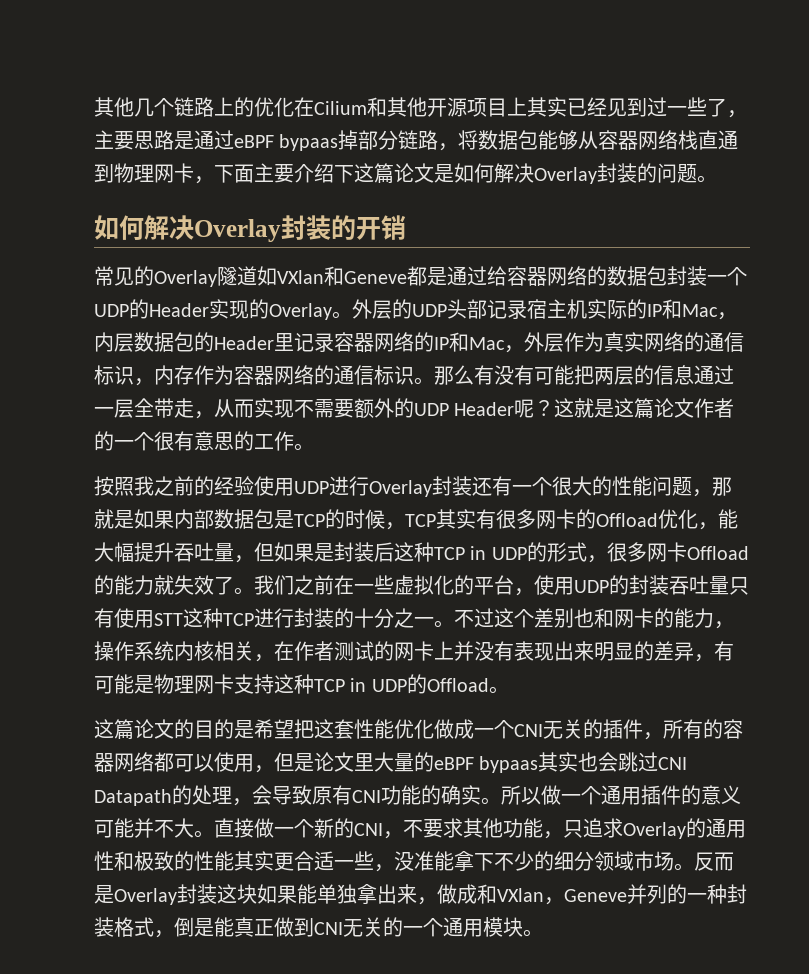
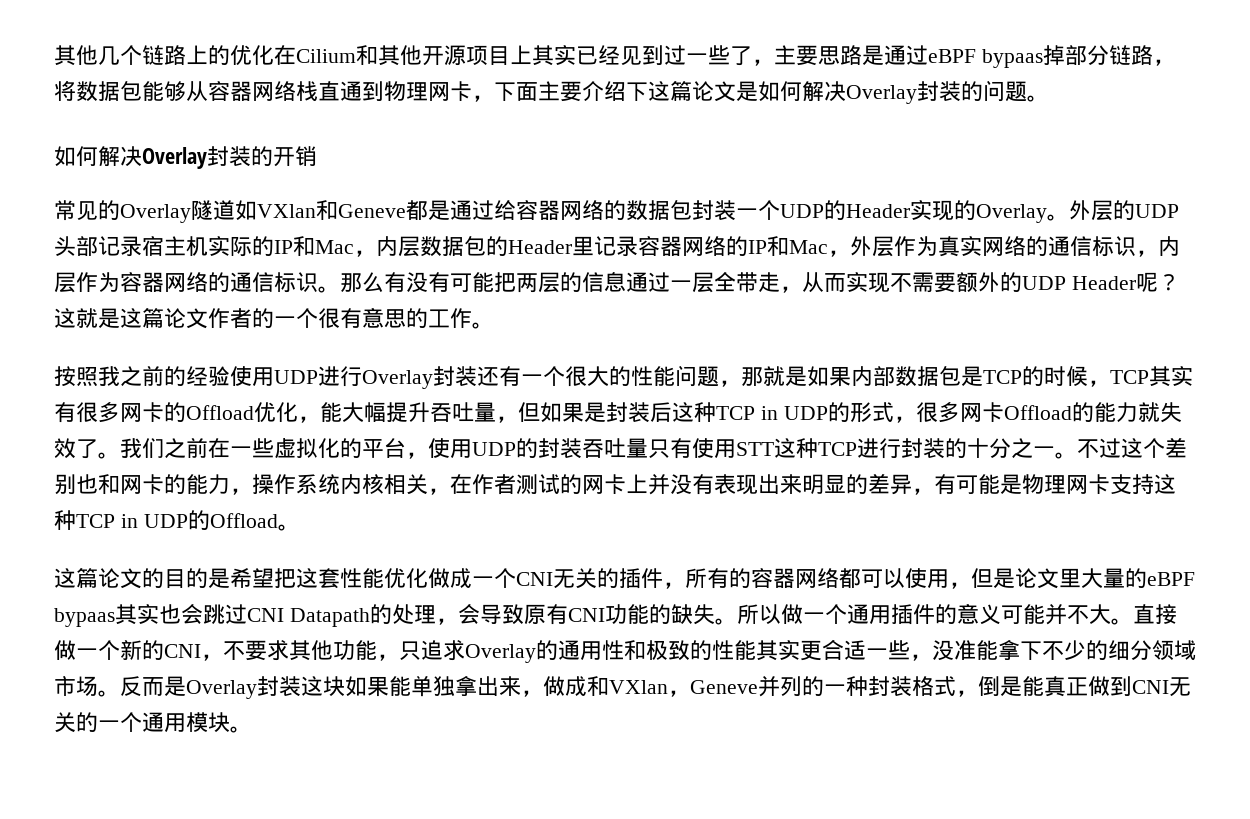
[174,365,194,385] 存 -> [54,272,76,293] 层
[441,785,481,805] 确实 -> [670,604,715,625] 缺失

